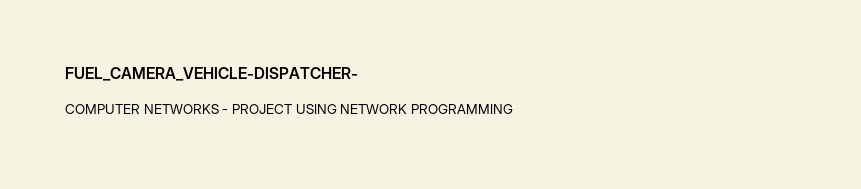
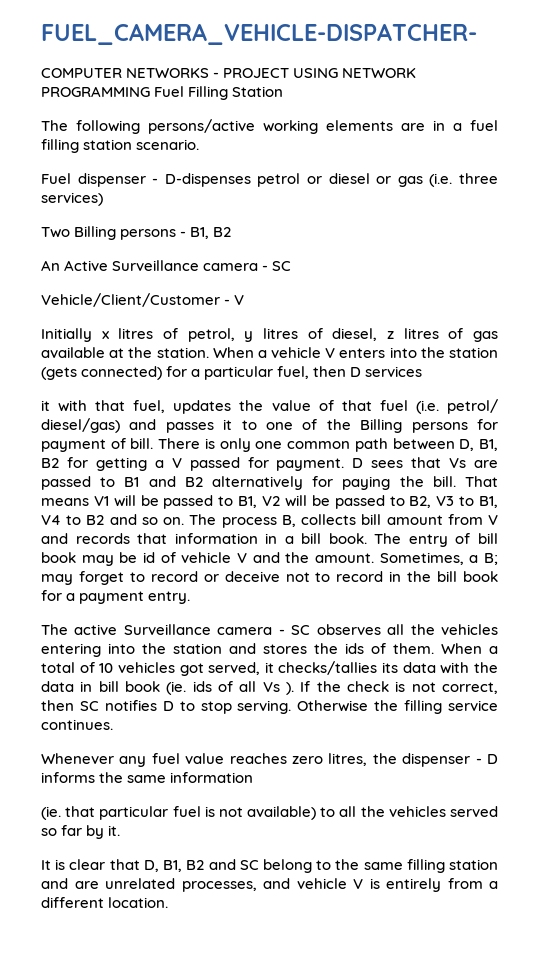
(513, 109) none -> [154,86,284,100] [41,119,498,134] [41,139,200,153] [41,173,499,187] [41,192,103,206] [41,226,232,240] [41,260,292,271] [41,293,245,307] [41,328,499,342] [41,347,499,358] [41,366,423,380] [41,399,499,414] [41,418,498,433] [41,438,498,452] [41,457,499,471] [41,476,498,490] [41,495,499,509] [41,514,498,528] [41,533,499,547] [41,552,499,566] [41,571,499,585] [41,590,191,604] [41,624,499,635] [41,643,498,657] [41,661,498,676] [41,681,498,695] [41,700,498,714] [41,719,113,730] [41,753,498,767] [41,772,254,783] [41,806,499,820] [41,825,121,839] [41,859,499,873] [41,878,498,892] [41,897,169,908] Fuel Filling Station // The following persons/active working elements are in a fuel filling station scenario. // Fuel dispenser - D-dispenses petrol or diesel or gas (i.e. three services) // Two Billing persons - B1, B2 // An Active Surveillance camera - SC // Vehicle/Client/Customer - V // Initially x litres of petrol, y litres of diesel, z litres of gas available at the station. When a vehicle V enters into the station (gets connected) for a particular fuel, then D services // it with that fuel, updates the value of that fuel (i.e. petrol/ diesel/gas) and passes it to one of the Billing persons for payment of bill. There is only one common path between D, B1, B2 for getting a V passed for payment. D sees that Vs are passed to B1 and B2 alternatively for paying the bill. That means V1 will be passed to B1, V2 will be passed to B2, V3 to B1, V4 to B2 and so on. The process B, collects bill amount from V and records that information in a bill book. The entry of bill book may be id of vehicle V and the amount. Sometimes, a B; may forget to record or deceive not to record in the bill book for a payment entry. // The active Surveillance camera - SC observes all the vehicles entering into the station and stores the ids of them. When a total of 10 vehicles got served, it checks/tallies its data with the data in bill book (ie. ids of all Vs ). If the check is not correct, then SC notifies D to stop serving. Otherwise the filling service continues. // Whenever any fuel value reaches zero litres, the dispenser - D informs the same information // (ie. that particular fuel is not available) to all the vehicles served so far by it. // It is clear that D, B1, B2 and SC belong to the same filling station and are unrelated processes, and vehicle V is entirely from a different location.

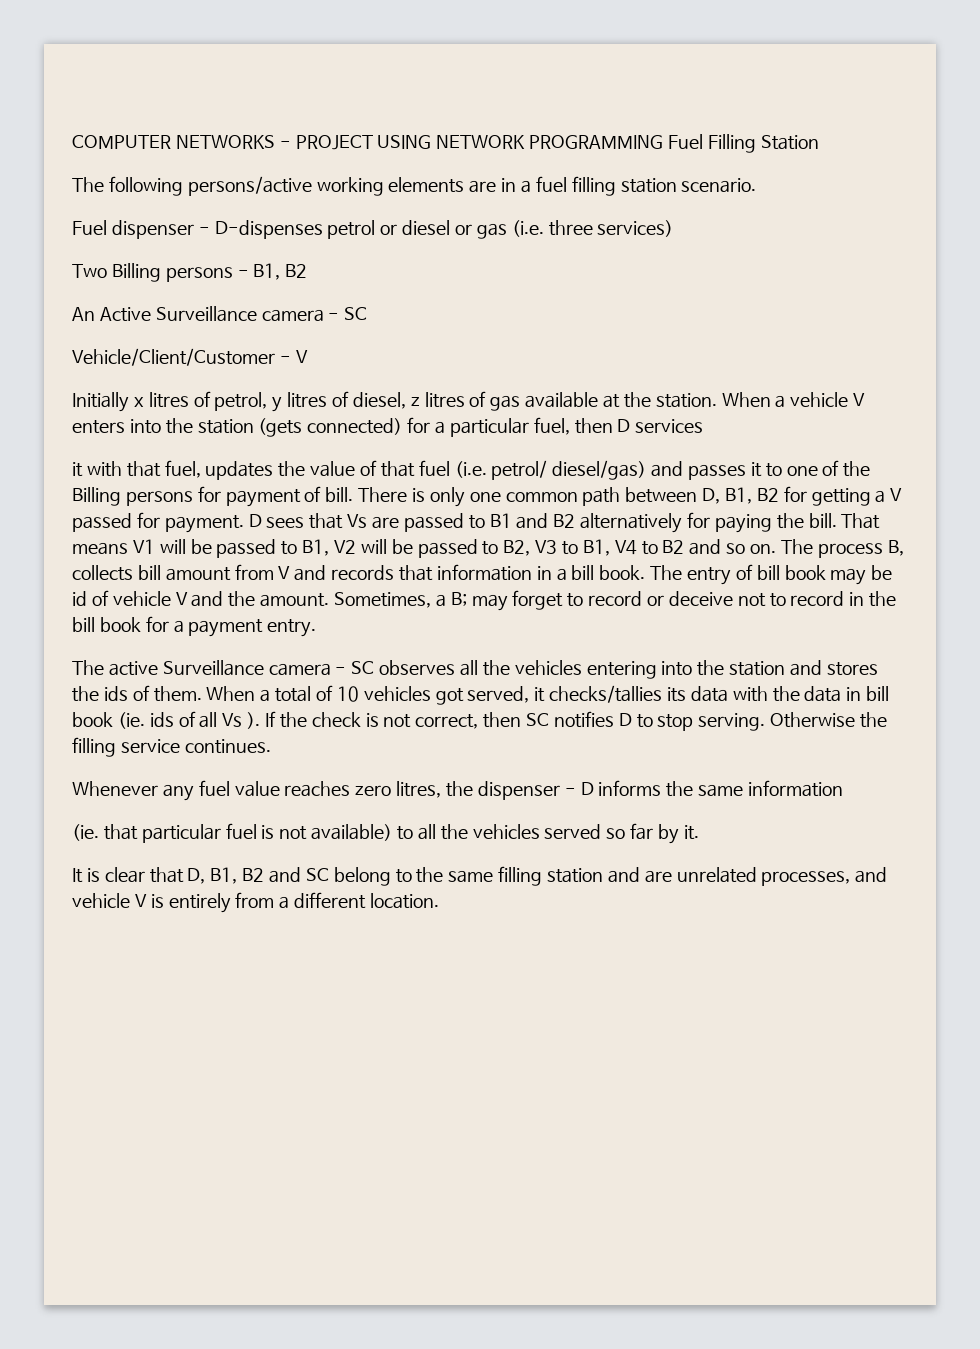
[41,23,477,45] FUEL_CAMERA_VEHICLE-DISPATCHER- // -> (72, 142) none

